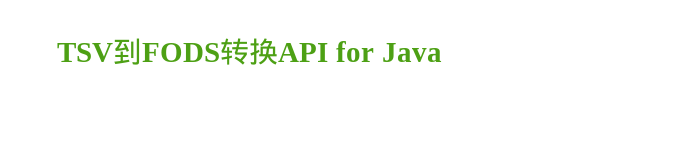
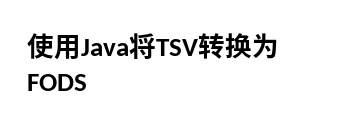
[57,38,442,65] TSV到FODS转换API for Java -> [27,33,279,60] [27,74,87,91] 使用Java将TSV转换为FODS

